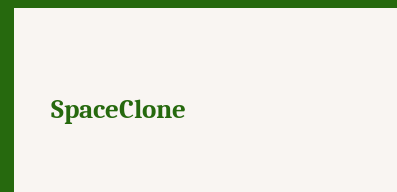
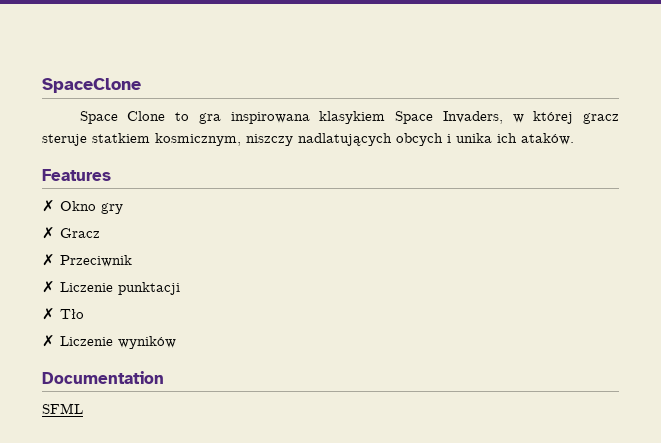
(186, 111) none -> [79,111,619,124] [42,133,574,146] [42,169,111,181] [42,200,123,214] [42,227,100,239] [42,254,132,267] [42,281,180,295] [42,308,84,320] [42,335,176,349] [42,371,164,384] [42,403,83,414] // Space Clone to gra inspirowana klasykiem Space Invaders, w której gracz steruje statkiem kosmicznym, niszczy nadlatujących obcych i unika ich ataków. // Features // ✗ Okno gry // ✗ Gracz // ✗ Przeciwnik // ✗ Liczenie punktacji // ✗ Tło // ✗ Liczenie wyników // Documentation // SFML

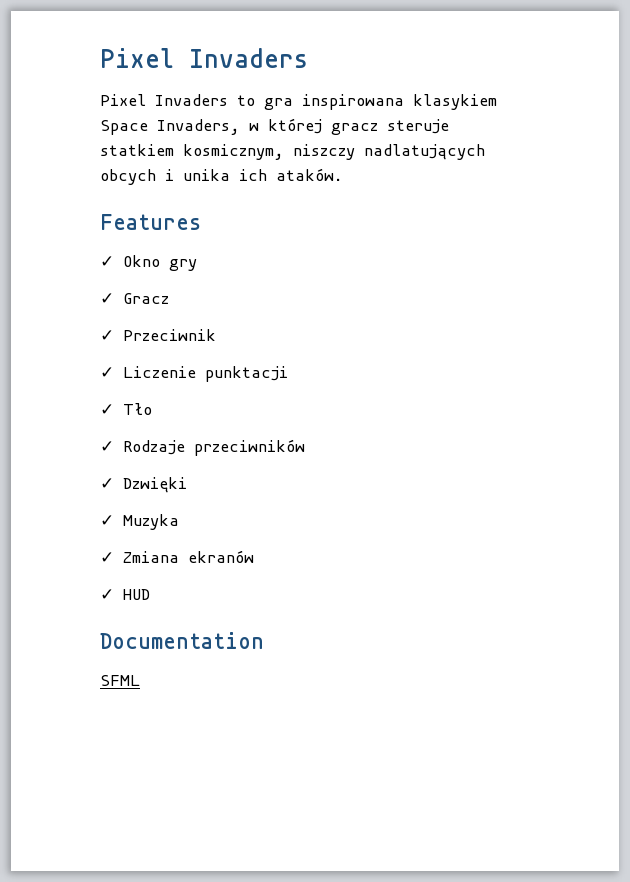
[42,78,141,93] [79,111,166,124] SpaceClone // Space Clone -> [100,48,308,68] [100,94,228,106] Pixel Invaders // Pixel Invaders
[42,200,55,212] ✗ -> [100,256,114,267] ✓
[42,227,55,239] ✗ -> [100,293,114,304] ✓
[42,254,55,266] ✗ -> [100,330,114,341] ✓
[42,281,55,293] ✗ -> [100,367,114,378] ✓
[42,308,55,320] ✗ -> [100,404,114,415] ✓
[42,335,176,349] ✗ Liczenie wyników -> [100,439,305,456] [100,477,187,493] [100,514,179,530] [100,550,254,563] [100,589,150,600] ✓ Rodzaje przeciwników // ✓ Dzwięki // ✓ Muzyka // ✓ Zmiana ekranów // ✓ HUD

